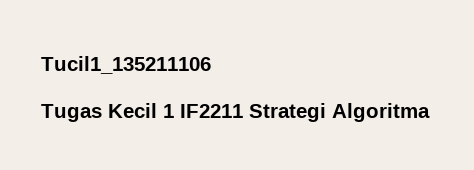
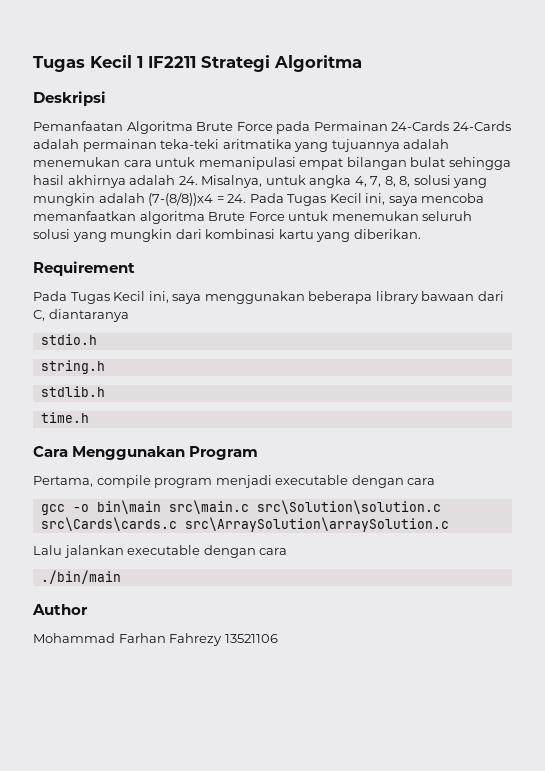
[41,56,211,74] Tucil1_135211106 // -> (33, 64) none
(430, 112) none -> [33,91,106,106] [33,121,511,134] [33,139,450,152] [33,157,511,170] [33,175,488,188] [33,192,485,206] [33,211,473,224] [33,229,421,242] [33,261,135,276] [33,291,504,304] [33,309,129,322] [40,334,97,345] [40,360,105,374] [40,386,105,397] [40,412,89,423] [33,446,259,460] [33,475,436,488] [40,500,441,515] [40,517,449,532] [33,545,288,558] [40,570,121,584] [32,604,88,615] [33,633,278,646] // Deskripsi // Pemanfaatan Algoritma Brute Force pada Permainan 24-Cards 24-Cards adalah permainan teka-teki aritmatika yang tujuannya adalah menemukan cara untuk memanipulasi empat bilangan bulat sehingga hasil akhirnya adalah 24. Misalnya, untuk angka 4, 7, 8, 8, solusi yang mungkin adalah (7-(8/8))x4 = 24. Pada Tugas Kecil ini, saya mencoba memanfaatkan algoritma Brute Force untuk menemukan seluruh solusi yang mungkin dari kombinasi kartu yang diberikan. // Requirement // Pada Tugas Kecil ini, saya menggunakan beberapa library bawaan dari C, diantaranya // stdio.h // string.h // stdlib.h // time.h // Cara Menggunakan Program // Pertama, compile program menjadi executable dengan cara // gcc -o bin\main src\main.c src\Solution\solution.c src\Cards\cards.c src\ArraySolution\arraySolution.c // Lalu jalankan executable dengan cara // ./bin/main // Author // Mohammad Farhan Fahrezy 13521106

